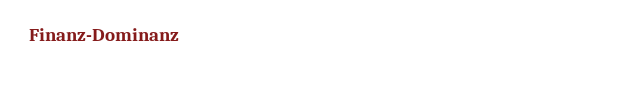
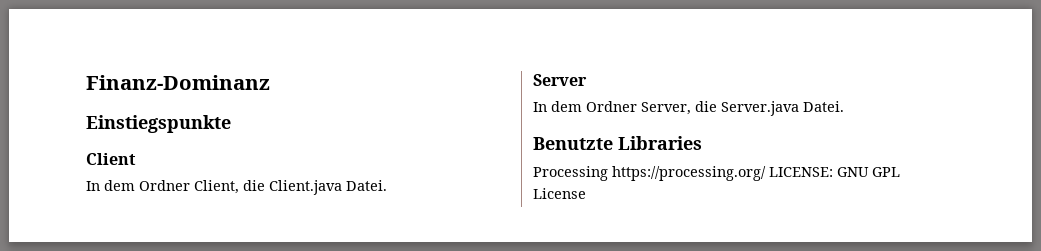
(179, 34) none -> [86,115,231,133] [86,153,136,165] [86,180,387,195] [533,74,587,86] [533,101,844,116] [533,136,702,150] [533,166,900,181] [533,188,586,199] // Einstiegspunkte // Client // In dem Ordner Client, die Client.java Datei. // Server // In dem Ordner Server, die Server.java Datei. // Benutzte Libraries // Processing https://processing.org/ LICENSE: GNU GPL License

